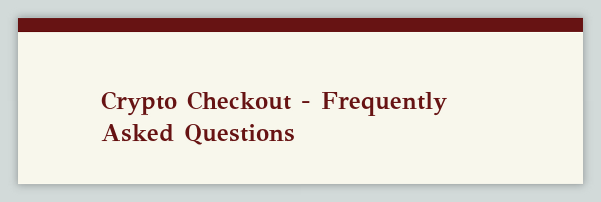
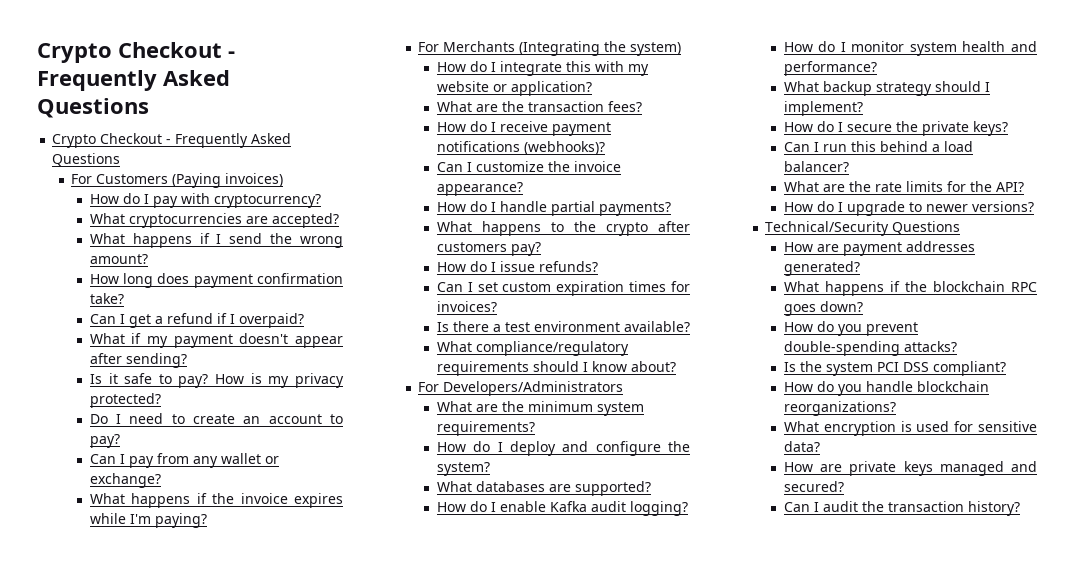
[100,91,448,117] [101,124,296,146] Crypto Checkout - Frequently Asked Questions -> [37,42,235,63] [37,70,230,91] [37,98,149,118] [52,133,292,148] [52,153,121,167] [71,173,284,188] [89,193,321,208] [89,213,339,228] [89,233,343,248] [89,254,148,264] [89,273,343,288] [89,293,124,304] [89,313,304,328] [89,333,343,348] [89,353,187,368] [89,373,344,388] [89,393,161,408] [89,413,343,424] [89,434,120,448] [89,453,279,468] [89,473,161,488] [89,493,343,508] [89,513,207,528] [418,41,682,56] [436,61,649,76] [436,81,592,96] [436,101,642,112] [436,121,611,136] [436,141,605,155] [436,161,621,172] [436,182,523,196] [436,201,671,216] [436,221,690,236] [436,242,541,256] [436,261,598,272] [436,281,690,296] [436,301,497,312] [436,321,690,332] [436,341,629,356] [436,361,676,376] [418,381,624,396] [436,401,644,416] [436,421,535,436] [436,441,690,456] [436,462,490,476] [436,481,651,496] [436,501,688,516] [783,41,1037,56] [783,61,877,76] [783,81,990,96] [783,101,863,116] [783,121,1008,136] [783,141,973,152] [783,161,849,172] [783,181,1024,192] [783,201,1034,216] [765,221,961,236] [783,241,975,256] [783,261,860,276] [783,281,1037,296] [783,301,863,316] [783,321,918,336] [783,341,957,356] [783,361,1006,376] [783,381,989,396] [783,401,896,416] [783,421,1037,436] [783,441,820,452] [783,461,1037,476] [783,481,844,492] [783,501,1020,516] Crypto Checkout - Frequently Asked Questions // Crypto Checkout - Frequently Asked Questions // For Customers (Paying invoices) // How do I pay with cryptocurrency? // What cryptocurrencies are accepted? // What happens if I send the wrong amount? // How long does payment confirmation take? // Can I get a refund if I overpaid? // What if my payment doesn't appear after sending? // Is it safe to pay? How is my privacy protected? // Do I need to create an account to pay? // Can I pay from any wallet or exchange? // What happens if the invoice expires while I'm paying? // For Merchants (Integrating the system) // How do I integrate this with my website or application? // What are the transaction fees? // How do I receive payment notifications (webhooks)? // Can I customize the invoice appearance? // How do I handle partial payments? // What happens to the crypto after customers pay? // How do I issue refunds? // Can I set custom expiration times for invoices? // Is there a test environment available? // What compliance/regulatory requirements should I know about? // For Developers/Administrators // What are the minimum system requirements? // How do I deploy and configure the system? // What databases are supported? // How do I enable Kafka audit logging? // How do I monitor system health and performance? // What backup strategy should I implement? // How do I secure the private keys? // Can I run this behind a load balancer? // What are the rate limits for the API? // How do I upgrade to newer versions? // Technical/Security Questions // How are payment addresses generated? // What happens if the blockchain RPC goes down? // How do you prevent double-spending attacks? // Is the system PCI DSS compliant? // How do you handle blockchain reorganizations? // What encryption is used for sensitive data? // How are private keys managed and secured? // Can I audit the transaction history?

